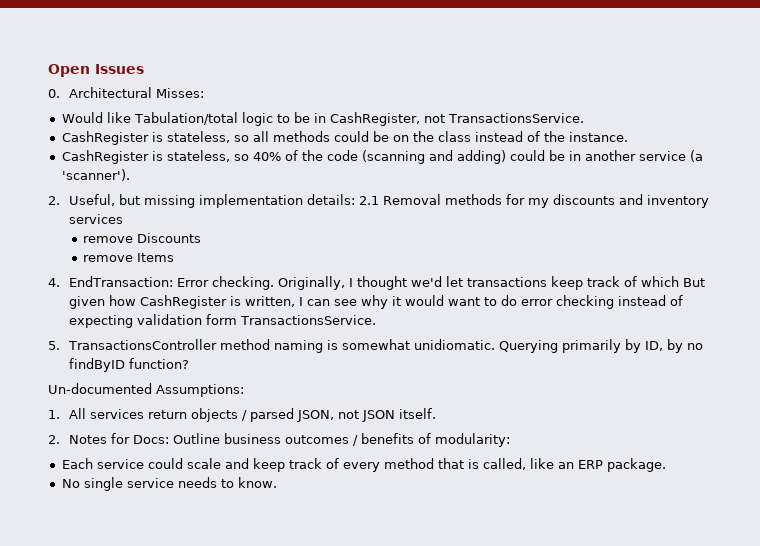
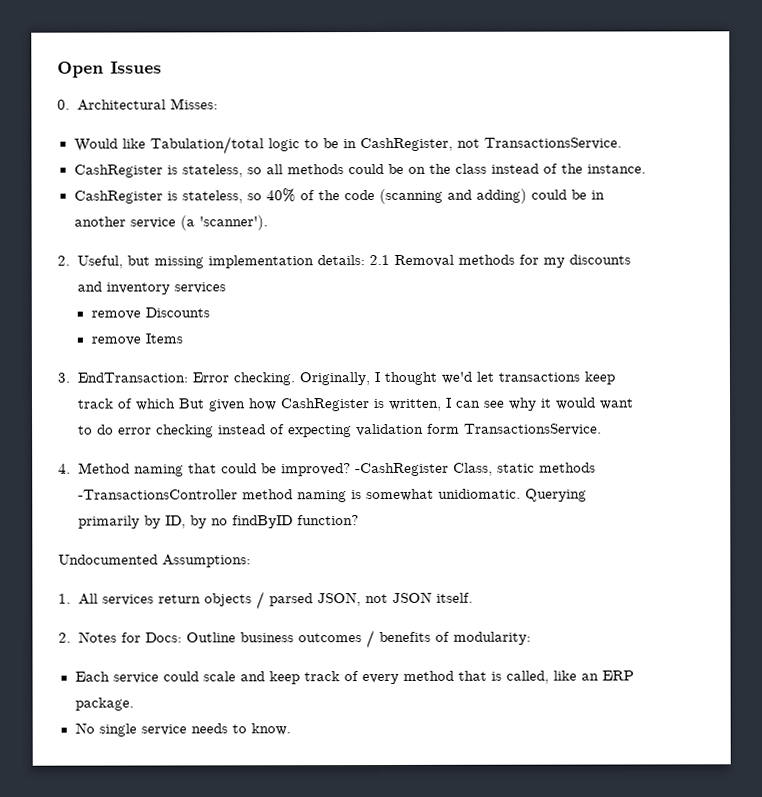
[48,278,60,287] 4. -> [57,372,70,383] 3.
[48,339,218,350] 5. TransactionsController -> [58,462,596,477] [77,489,238,500] 4. Method naming that could be improved? -CashRegister Class, static methods -TransactionsController
[48,383,152,394] Un-documented -> [58,554,158,565] Undocumented

